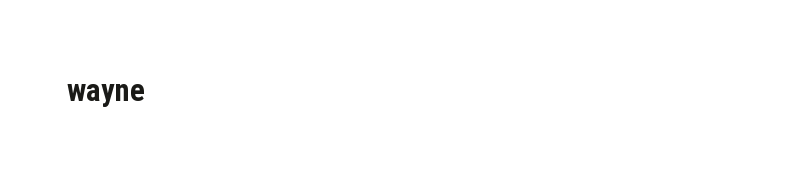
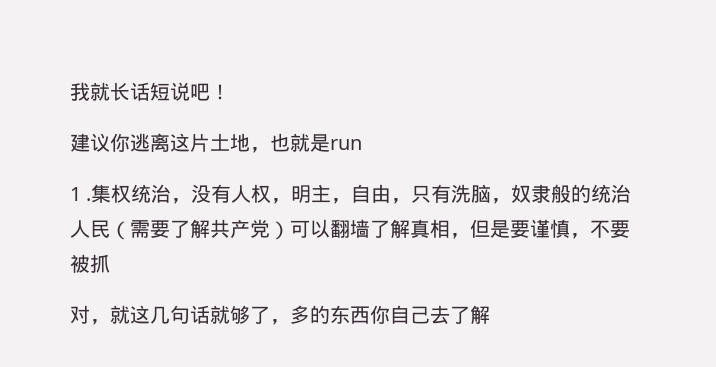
[67,84,145,107] wayne -> [70,82,230,101] [70,133,362,153] [70,184,632,204] [70,219,630,240] [70,254,110,273] [70,305,490,325] 我就长话短说吧！ // 建议你逃离这片土地，也就是run // 1 .集权统治，没有人权，明主，自由，只有洗脑，奴隶般的统治人民（需要了解共产党）可以翻墙了解真相，但是要谨慎，不要被抓 // 对，就这几句话就够了，多的东西你自己去了解

